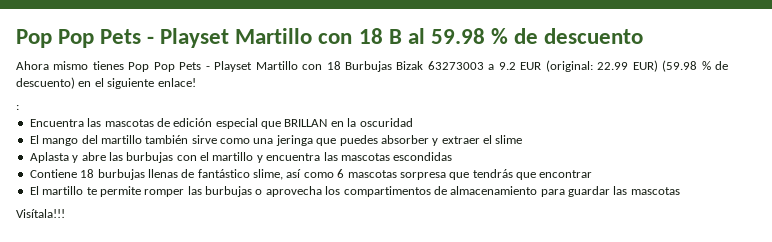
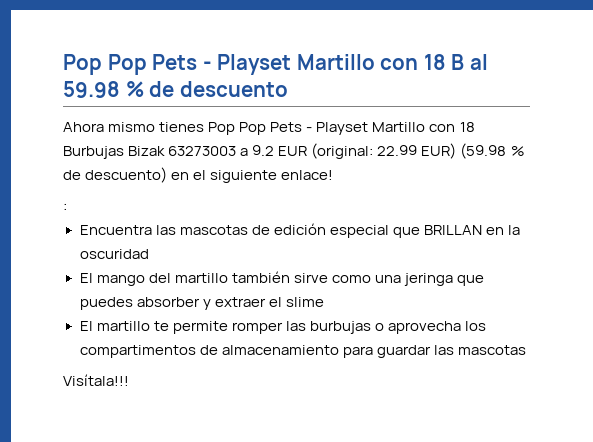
[29,152,453,163] [29,169,593,180] // Aplasta y abre las burbujas con el martillo y encuentra las mascotas escondidas // Contiene 18 burbujas llenas de fantástico slime, así como 6 mascotas sorpresa que tendrás que encontrar -> (324, 302) none

